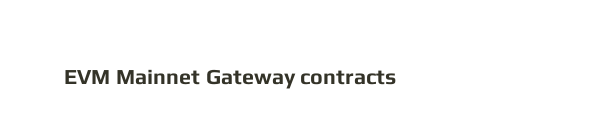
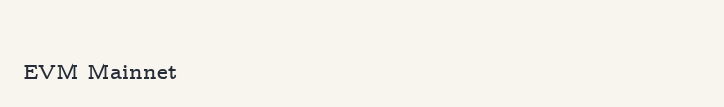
[205,69,397,89] Gateway contracts -> (177, 71) none

